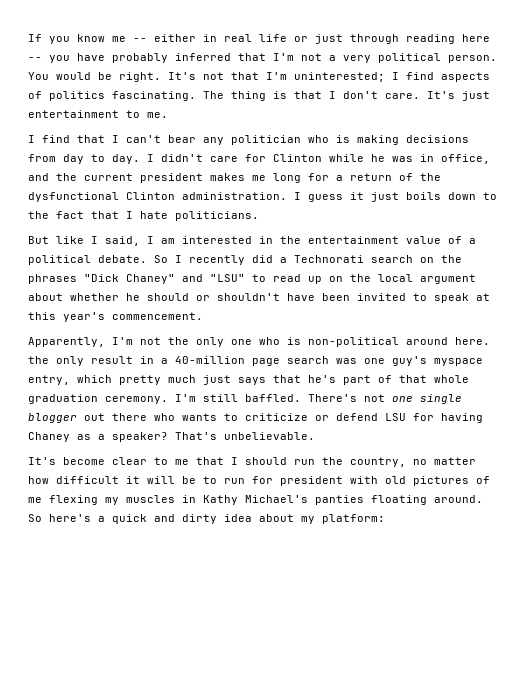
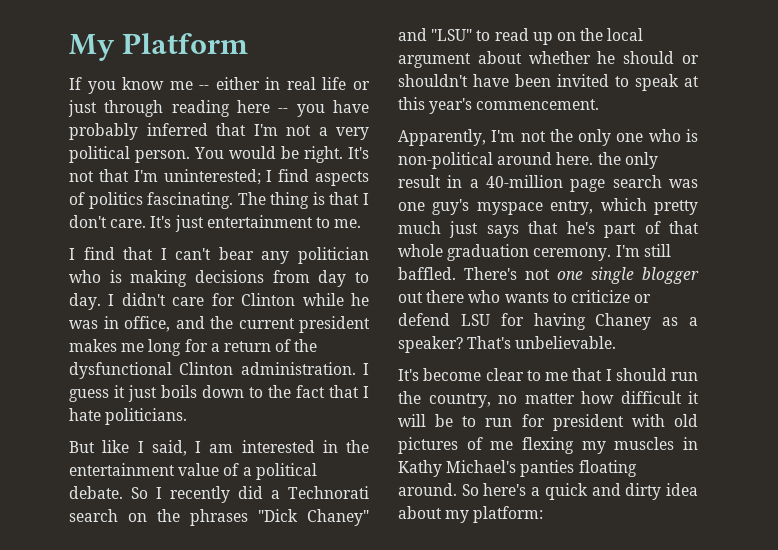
(28, 38) none -> [69,33,249,61] My Platform //

